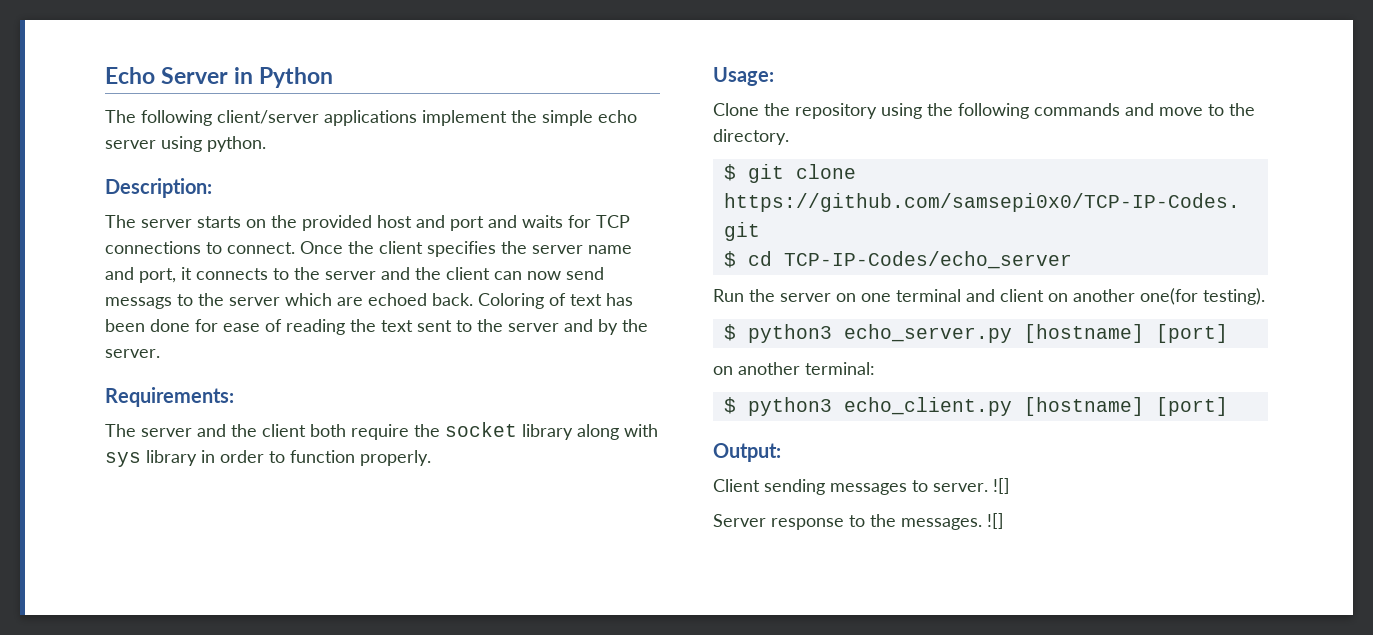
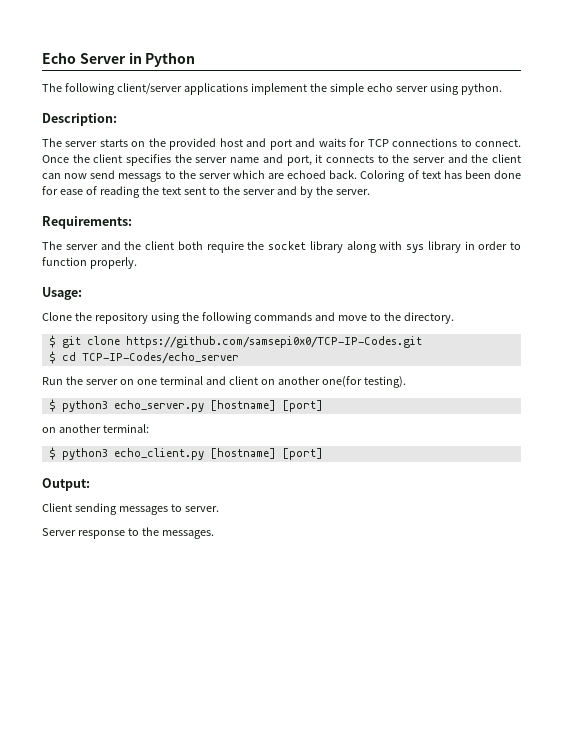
[993,478,1010,494] ![] -> (219, 509) none
[987,513,1004,529] ![] -> (214, 534) none

